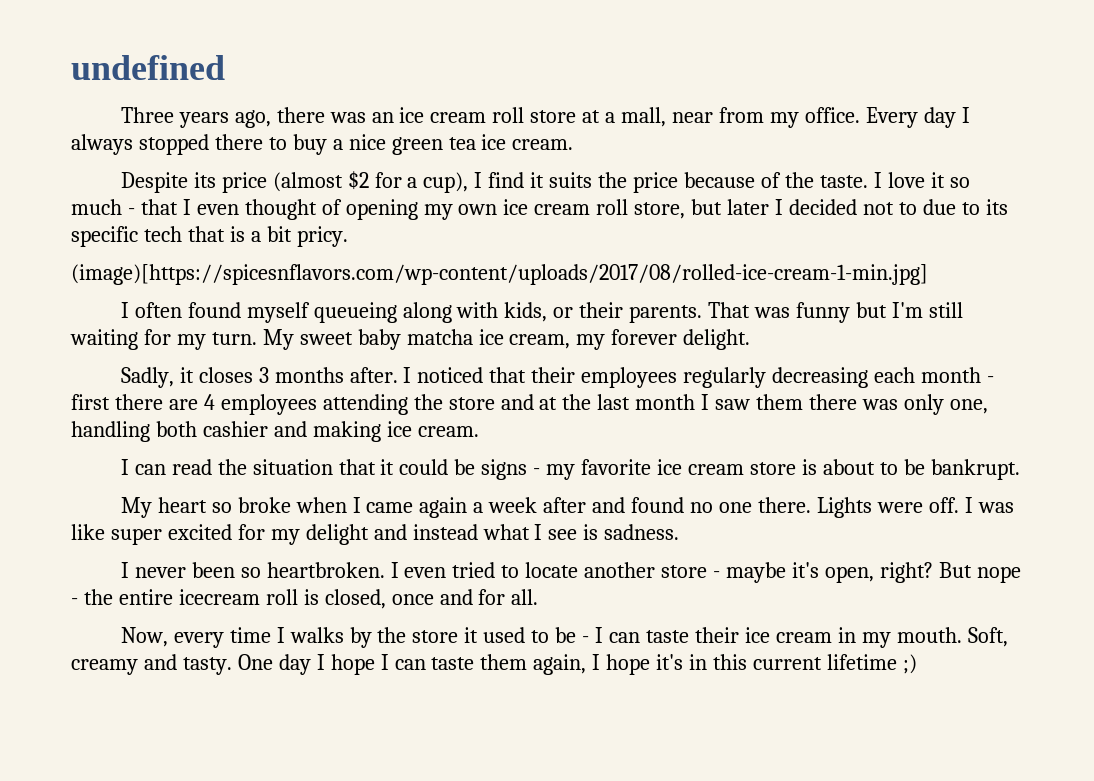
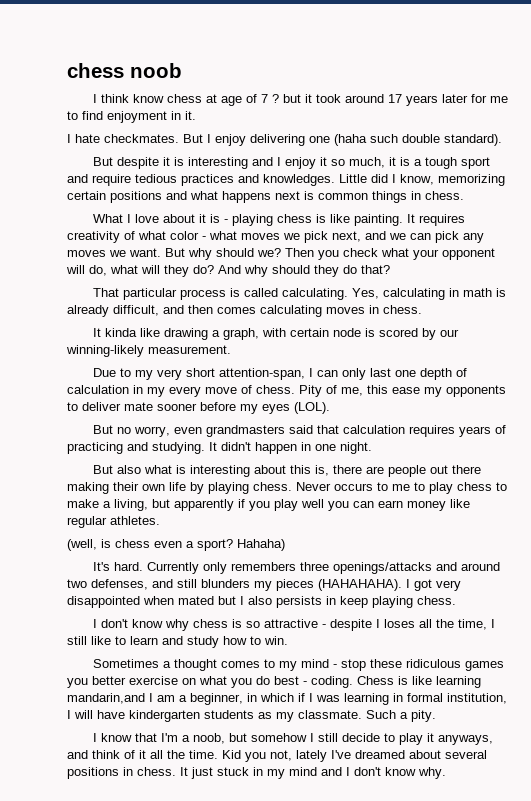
[71,55,225,80] [120,107,970,128] [71,134,574,155] [120,171,970,193] [71,199,1008,220] [71,226,348,247] [71,264,928,285] [120,302,963,323] [70,329,751,350] [120,367,994,388] [71,394,988,415] [71,421,479,442] [120,459,1020,480] [120,497,1014,518] [71,524,680,545] [120,562,1021,583] [71,589,539,609] [120,627,1008,648] [71,654,917,675] undefined // Three years ago, there was an ice cream roll store at a mall, near from my office. Every day I always stopped there to buy a nice green tea ice cream. // Despite its price (almost $2 for a cup), I find it suits the price because of the taste. I love it so much - that I even thought of opening my own ice cream roll store, but later I decided not to due to its specific tech that is a bit pricy. // (image)[https://spicesnflavors.com/wp-content/uploads/2017/08/rolled-ice-cream-1-min.jpg] // I often found myself queueing along with kids, or their parents. That was funny but I'm still waiting for my turn. My sweet baby matcha ice cream, my forever delight. // Sadly, it closes 3 months after. I noticed that their employees regularly decreasing each month - first there are 4 employees attending the store and at the last month I saw them there was only one, handling both cashier and making ice cream. // I can read the situation that it could be signs - my favorite ice cream store is about to be bankrupt. // My heart so broke when I came again a week after and found no one there. Lights were off. I was like super excited for my delight and instead what I see is sadness. // I never been so heartbroken. I even tried to locate another store - maybe it's open, right? But nope - the entire icecream roll is closed, once and for all. // Now, every time I walks by the store it used to be - I can taste their ice cream in my mouth. Soft, creamy and tasty. One day I hope I can taste them again, I hope it's in this current lifetime ;) -> [67,63,182,78] [93,94,509,106] [67,111,196,123] [67,134,502,146] [93,157,491,169] [67,174,505,186] [67,191,464,203] [93,214,466,226] [67,231,484,243] [67,248,495,260] [66,265,390,277] [93,288,507,300] [67,305,422,317] [93,328,460,340] [66,345,231,357] [93,368,468,380] [67,385,506,397] [67,402,330,414] [93,425,507,437] [67,442,372,454] [93,465,482,477] [67,482,507,494] [67,499,470,511] [67,516,160,528] [67,539,285,551] [93,562,501,574] [67,579,461,591] [67,596,456,608] [93,619,496,631] [67,636,288,648] [93,659,505,671] [67,676,481,688] [67,693,507,705] [67,710,436,722] [93,733,494,745] [67,750,487,762] [67,767,446,779] chess noob // I think know chess at age of 7 ? but it took around 17 years later for me to find enjoyment in it. // I hate checkmates. But I enjoy delivering one (haha such double standard). // But despite it is interesting and I enjoy it so much, it is a tough sport and require tedious practices and knowledges. Little did I know, memorizing certain positions and what happens next is common things in chess. // What I love about it is - playing chess is like painting. It requires creativity of what color - what moves we pick next, and we can pick any moves we want. But why should we? Then you check what your opponent will do, what will they do? And why should they do that? // That particular process is called calculating. Yes, calculating in math is already difficult, and then comes calculating moves in chess. // It kinda like drawing a graph, with certain node is scored by our winning-likely measurement. // Due to my very short attention-span, I can only last one depth of calculation in my every move of chess. Pity of me, this ease my opponents to deliver mate sooner before my eyes (LOL). // But no worry, even grandmasters said that calculation requires years of practicing and studying. It didn't happen in one night. // But also what is interesting about this is, there are people out there making their own life by playing chess. Never occurs to me to play chess to make a living, but apparently if you play well you can earn money like regular athletes. // (well, is chess even a sport? Hahaha) // It's hard. Currently only remembers three openings/attacks and around two defenses, and still blunders my pieces (HAHAHAHA). I got very disappointed when mated but I also persists in keep playing chess. // I don't know why chess is so attractive - despite I loses all the time, I still like to learn and study how to win. // Sometimes a thought comes to my mind - stop these ridiculous games you better exercise on what you do best - coding. Chess is like learning mandarin,and I am a beginner, in which if I was learning in formal institution, I will have kindergarten students as my classmate. Such a pity. // I know that I'm a noob, but somehow I still decide to play it anyways, and think of it all the time. Kid you not, lately I've dreamed about several positions in chess. It just stuck in my mind and I don't know why.

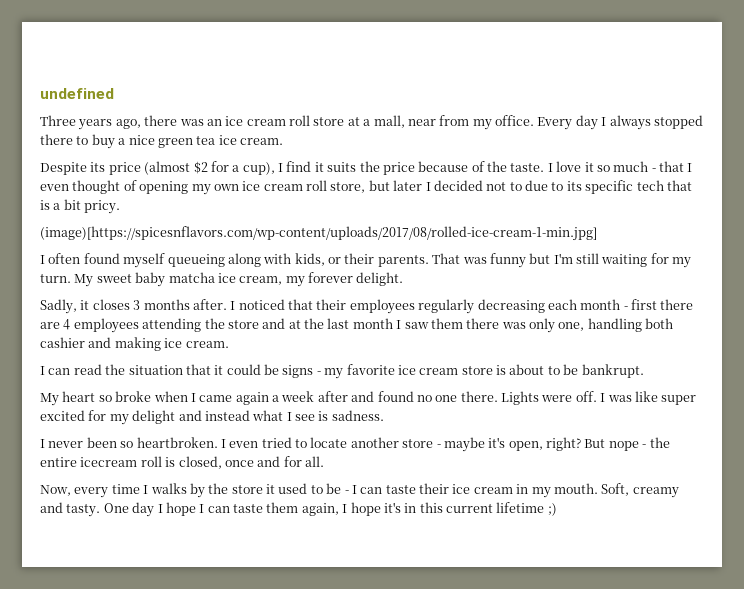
[67,63,182,78] [93,94,509,106] [67,111,196,123] [67,134,502,146] [93,157,491,169] [67,174,505,186] [67,191,464,203] [93,214,466,226] [67,231,484,243] [67,248,495,260] [66,265,390,277] [93,288,507,300] [67,305,422,317] [93,328,460,340] [66,345,231,357] [93,368,468,380] [67,385,506,397] [67,402,330,414] [93,425,507,437] [67,442,372,454] [93,465,482,477] [67,482,507,494] [67,499,470,511] [67,516,160,528] [67,539,285,551] [93,562,501,574] [67,579,461,591] [67,596,456,608] [93,619,496,631] [67,636,288,648] [93,659,505,671] [67,676,481,688] [67,693,507,705] [67,710,436,722] [93,733,494,745] [67,750,487,762] [67,767,446,779] chess noob // I think know chess at age of 7 ? but it took around 17 years later for me to find enjoyment in it. // I hate checkmates. But I enjoy delivering one (haha such double standard). // But despite it is interesting and I enjoy it so much, it is a tough sport and require tedious practices and knowledges. Little did I know, memorizing certain positions and what happens next is common things in chess. // What I love about it is - playing chess is like painting. It requires creativity of what color - what moves we pick next, and we can pick any moves we want. But why should we? Then you check what your opponent will do, what will they do? And why should they do that? // That particular process is called calculating. Yes, calculating in math is already difficult, and then comes calculating moves in chess. // It kinda like drawing a graph, with certain node is scored by our winning-likely measurement. // Due to my very short attention-span, I can only last one depth of calculation in my every move of chess. Pity of me, this ease my opponents to deliver mate sooner before my eyes (LOL). // But no worry, even grandmasters said that calculation requires years of practicing and studying. It didn't happen in one night. // But also what is interesting about this is, there are people out there making their own life by playing chess. Never occurs to me to play chess to make a living, but apparently if you play well you can earn money like regular athletes. // (well, is chess even a sport? Hahaha) // It's hard. Currently only remembers three openings/attacks and around two defenses, and still blunders my pieces (HAHAHAHA). I got very disappointed when mated but I also persists in keep playing chess. // I don't know why chess is so attractive - despite I loses all the time, I still like to learn and study how to win. // Sometimes a thought comes to my mind - stop these ridiculous games you better exercise on what you do best - coding. Chess is like learning mandarin,and I am a beginner, in which if I was learning in formal institution, I will have kindergarten students as my classmate. Such a pity. // I know that I'm a noob, but somehow I still decide to play it anyways, and think of it all the time. Kid you not, lately I've dreamed about several positions in chess. It just stuck in my mind and I don't know why. -> [40,88,114,99] [40,115,703,130] [40,134,283,149] [40,161,693,175] [40,180,692,195] [40,199,121,214] [40,226,597,241] [40,253,692,268] [40,272,404,287] [40,299,694,314] [40,318,674,333] [40,337,229,351] [40,364,644,379] [40,391,697,406] [40,410,384,425] [40,437,670,452] [40,456,324,469] [40,483,679,498] [40,502,557,517] undefined // Three years ago, there was an ice cream roll store at a mall, near from my office. Every day I always stopped there to buy a nice green tea ice cream. // Despite its price (almost $2 for a cup), I find it suits the price because of the taste. I love it so much - that I even thought of opening my own ice cream roll store, but later I decided not to due to its specific tech that is a bit pricy. // (image)[https://spicesnflavors.com/wp-content/uploads/2017/08/rolled-ice-cream-1-min.jpg] // I often found myself queueing along with kids, or their parents. That was funny but I'm still waiting for my turn. My sweet baby matcha ice cream, my forever delight. // Sadly, it closes 3 months after. I noticed that their employees regularly decreasing each month - first there are 4 employees attending the store and at the last month I saw them there was only one, handling both cashier and making ice cream. // I can read the situation that it could be signs - my favorite ice cream store is about to be bankrupt. // My heart so broke when I came again a week after and found no one there. Lights were off. I was like super excited for my delight and instead what I see is sadness. // I never been so heartbroken. I even tried to locate another store - maybe it's open, right? But nope - the entire icecream roll is closed, once and for all. // Now, every time I walks by the store it used to be - I can taste their ice cream in my mouth. Soft, creamy and tasty. One day I hope I can taste them again, I hope it's in this current lifetime ;)

